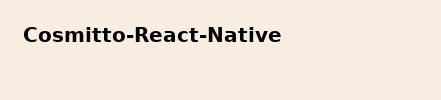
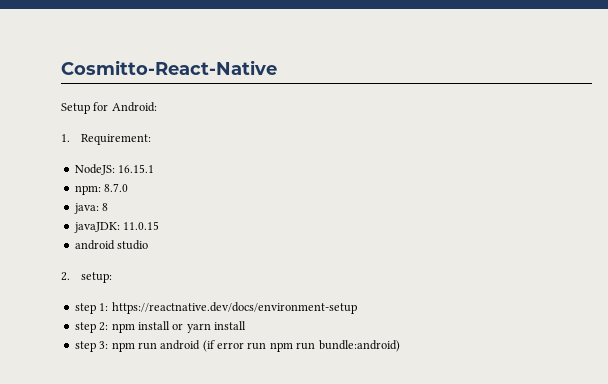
(282, 34) none -> [61,102,157,114] [61,134,151,145] [74,164,155,175] [74,183,129,195] [73,203,109,214] [73,221,160,233] [74,240,149,250] [61,272,112,283] [74,302,357,314] [74,321,246,333] [74,340,400,352] // Setup for Android: // 1. Requirement: // NodeJS: 16.15.1 // npm: 8.7.0 // java: 8 // javaJDK: 11.0.15 // android studio // 2. setup: // step 1: https://reactnative.dev/docs/environment-setup // step 2: npm install or yarn install // step 3: npm run android (if error run npm run bundle:android)

